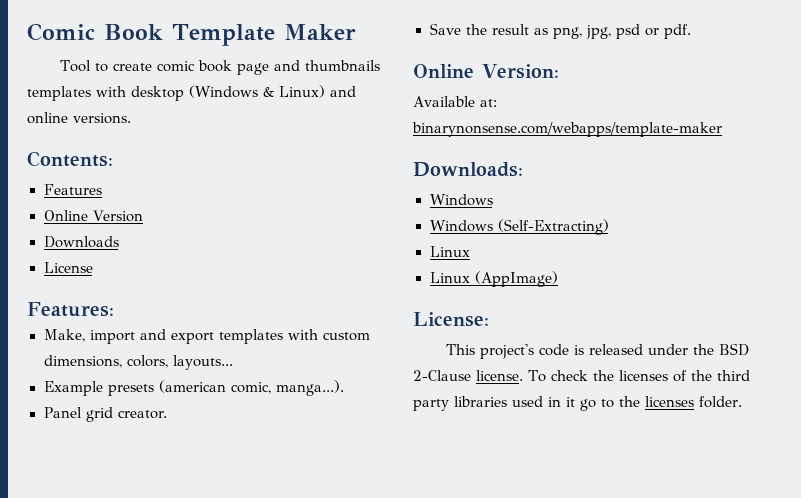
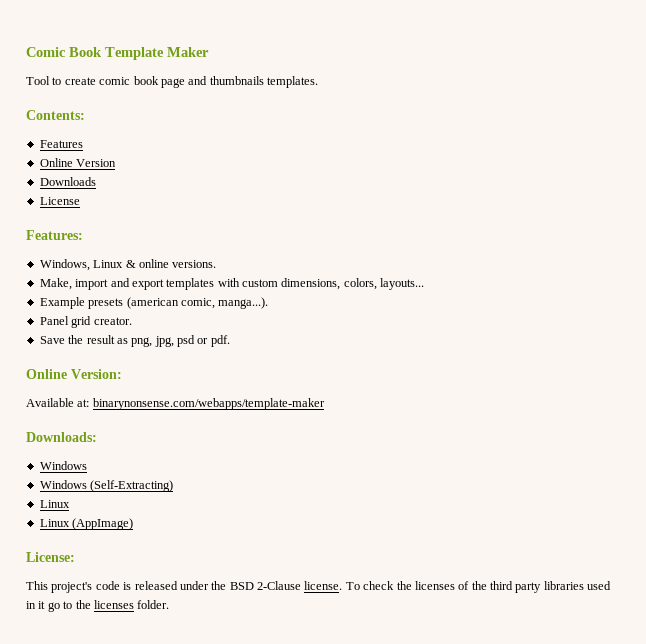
[27,85,356,101] [27,112,131,124] templates with desktop (Windows & Linux) and online versions. -> [267,76,318,88] templates.
(114, 309) none -> [39,259,217,271] // Windows, Linux & online versions.

